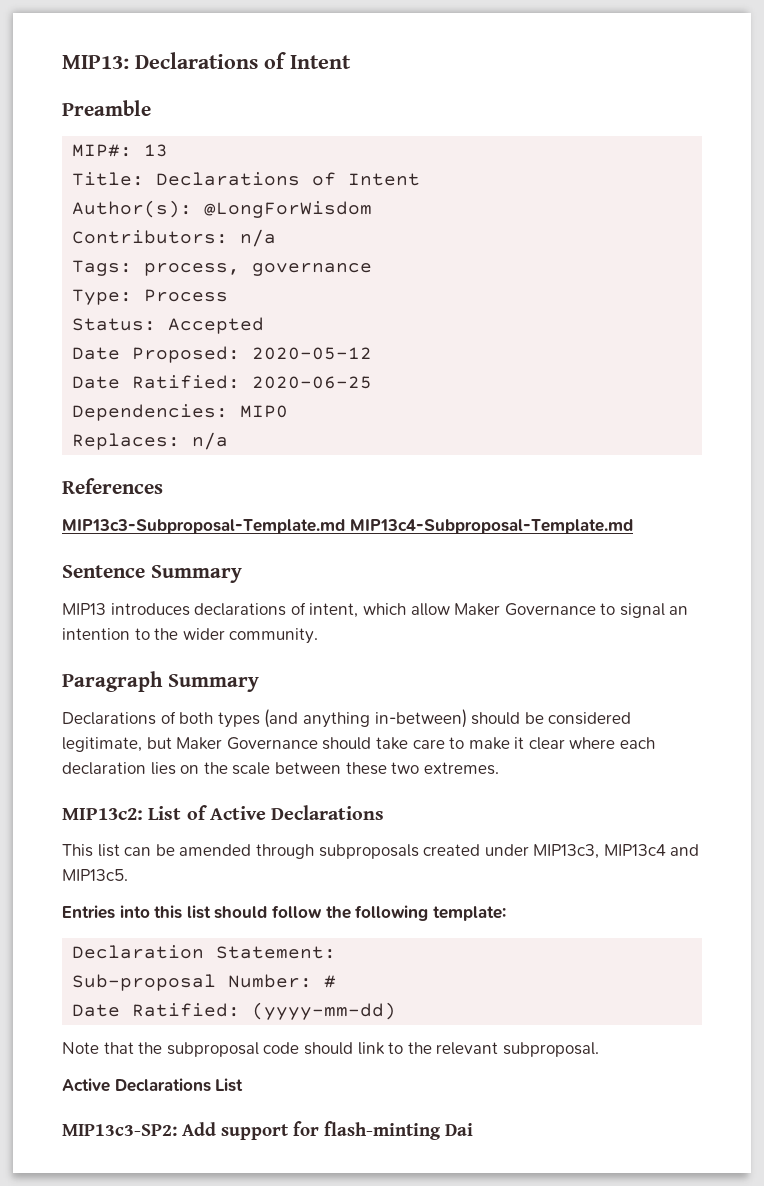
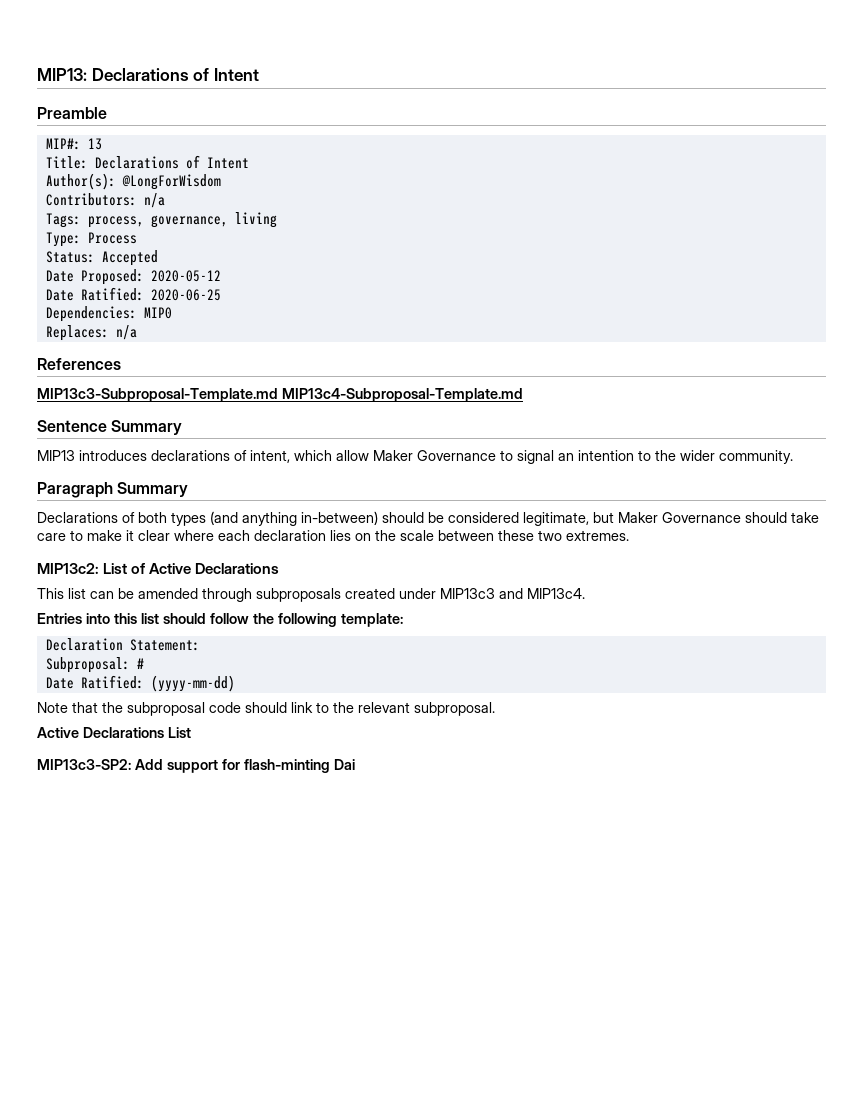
[252,263,373,276] governance -> [150,212,277,228] governance, living
[533,844,700,859] [62,869,128,881] MIP13c3, MIP13c4 and MIP13c5. -> [440,588,585,599] MIP13c3 and MIP13c4.
[72,974,313,991] Sub-proposal Number: -> [45,657,130,673] Subproposal:

